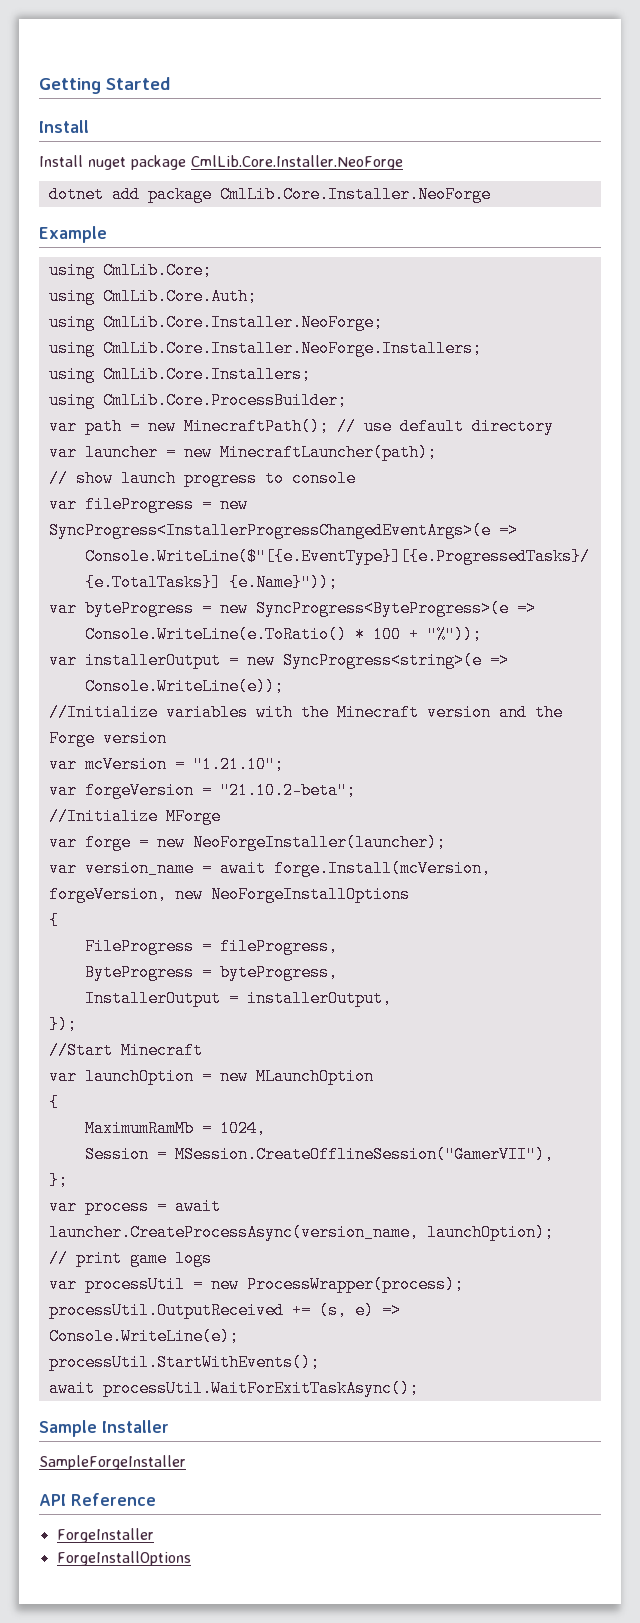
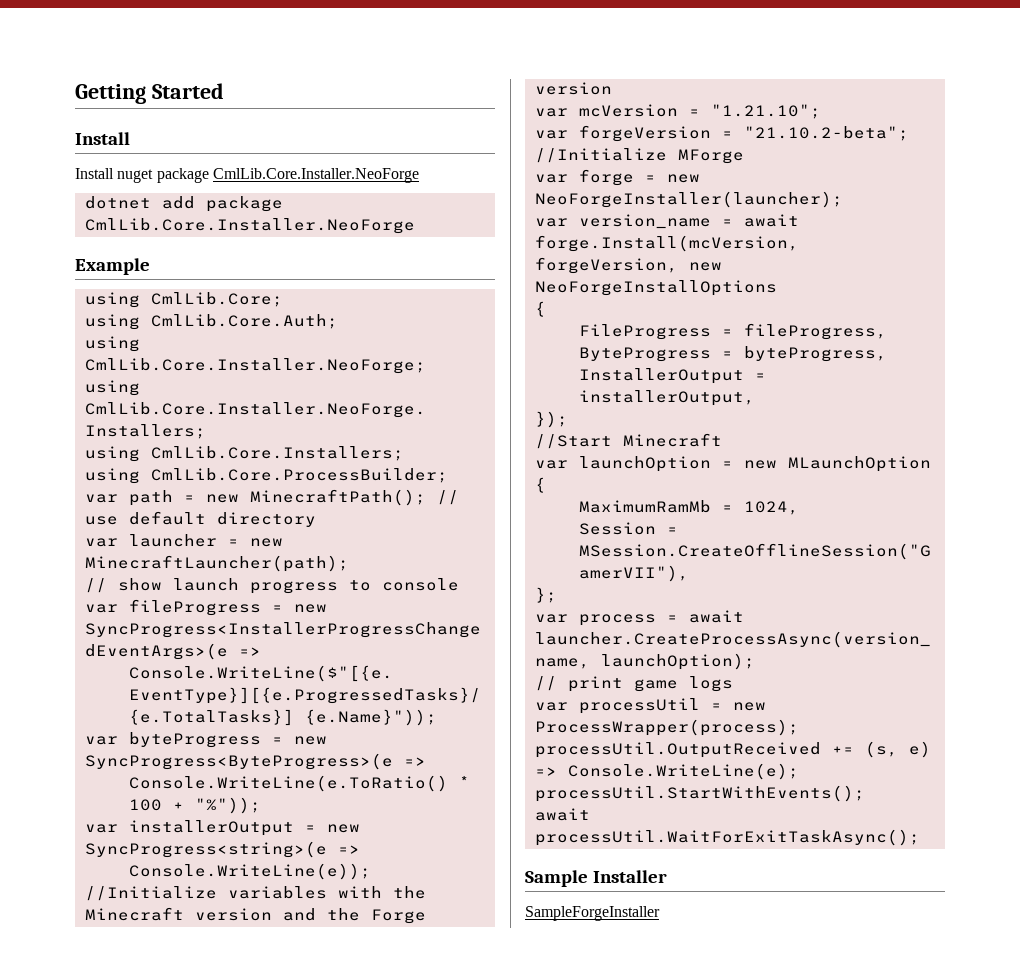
[39,1493,156,1506] [56,1528,154,1543] [56,1551,191,1566] // API Reference // ForgeInstaller // ForgeInstallOptions -> (660, 913) none

